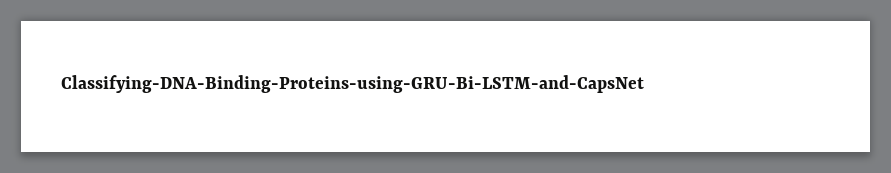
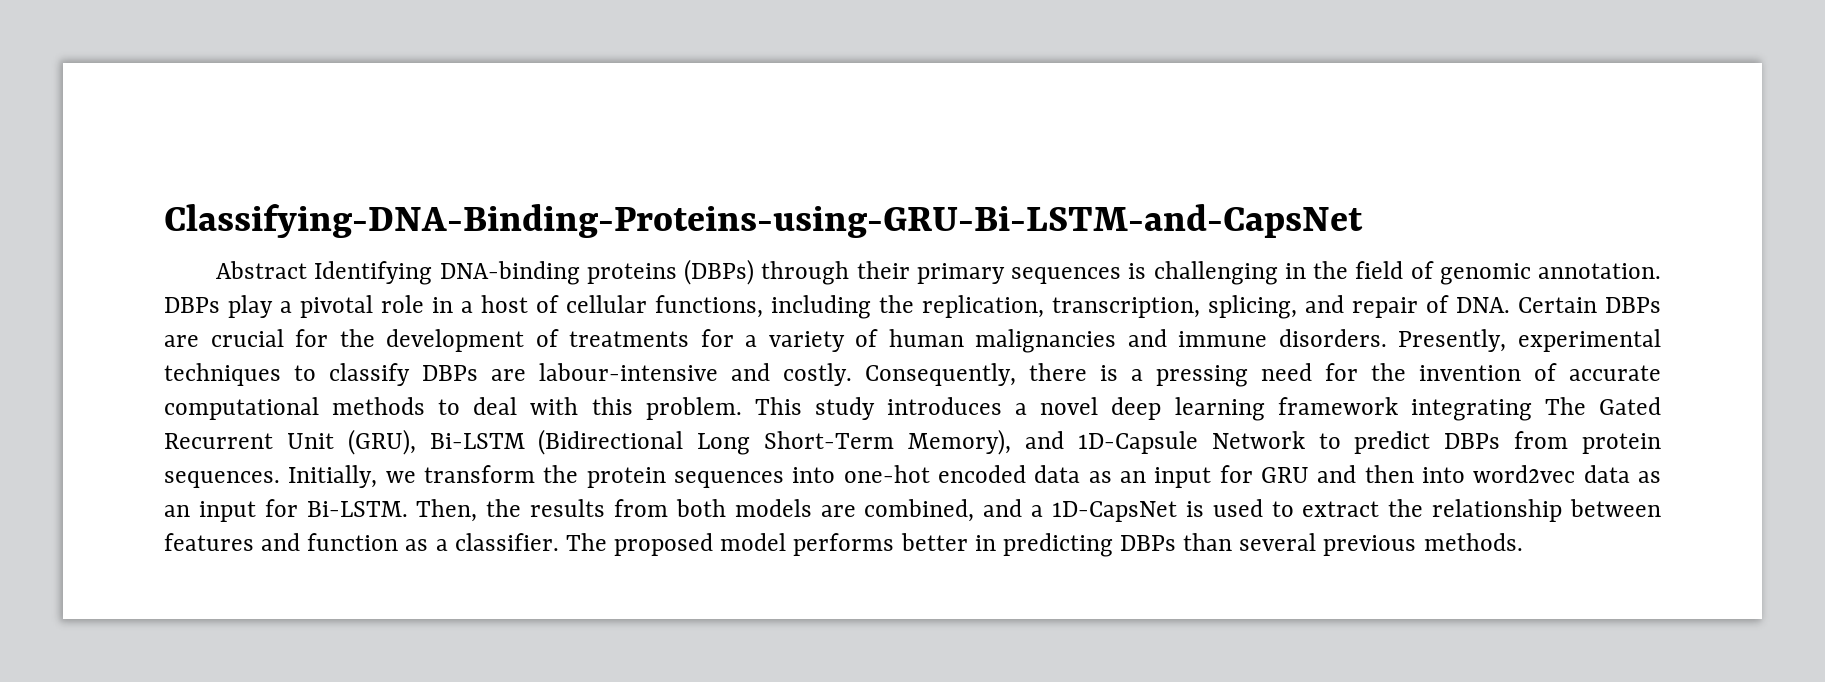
(644, 84) none -> [216,259,1662,285] [164,295,1661,319] [164,329,1661,353] [164,363,1661,387] [164,397,1661,421] [164,429,1661,455] [164,465,1661,488] [164,499,1662,522] [164,533,1523,557] // Abstract Identifying DNA-binding proteins (DBPs) through their primary sequences is challenging in the field of genomic annotation. DBPs play a pivotal role in a host of cellular functions, including the replication, transcription, splicing, and repair of DNA. Certain DBPs are crucial for the development of treatments for a variety of human malignancies and immune disorders. Presently, experimental techniques to classify DBPs are labour-intensive and costly. Consequently, there is a pressing need for the invention of accurate computational methods to deal with this problem. This study introduces a novel deep learning framework integrating The Gated Recurrent Unit (GRU), Bi-LSTM (Bidirectional Long Short-Term Memory), and 1D-Capsule Network to predict DBPs from protein sequences. Initially, we transform the protein sequences into one-hot encoded data as an input for GRU and then into word2vec data as an input for Bi-LSTM. Then, the results from both models are combined, and a 1D-CapsNet is used to extract the relationship between features and function as a classifier. The proposed model performs better in predicting DBPs than several previous methods.

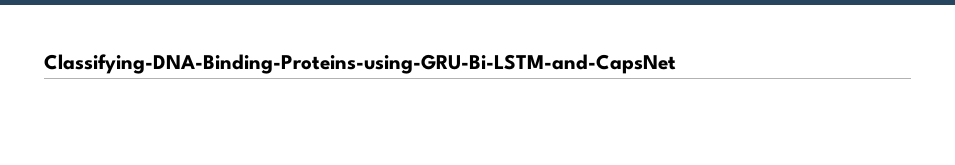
[216,259,1662,285] [164,295,1661,319] [164,329,1661,353] [164,363,1661,387] [164,397,1661,421] [164,429,1661,455] [164,465,1661,488] [164,499,1662,522] [164,533,1523,557] // Abstract Identifying DNA-binding proteins (DBPs) through their primary sequences is challenging in the field of genomic annotation. DBPs play a pivotal role in a host of cellular functions, including the replication, transcription, splicing, and repair of DNA. Certain DBPs are crucial for the development of treatments for a variety of human malignancies and immune disorders. Presently, experimental techniques to classify DBPs are labour-intensive and costly. Consequently, there is a pressing need for the invention of accurate computational methods to deal with this problem. This study introduces a novel deep learning framework integrating The Gated Recurrent Unit (GRU), Bi-LSTM (Bidirectional Long Short-Term Memory), and 1D-Capsule Network to predict DBPs from protein sequences. Initially, we transform the protein sequences into one-hot encoded data as an input for GRU and then into word2vec data as an input for Bi-LSTM. Then, the results from both models are combined, and a 1D-CapsNet is used to extract the relationship between features and function as a classifier. The proposed model performs better in predicting DBPs than several previous methods. -> (676, 64) none

